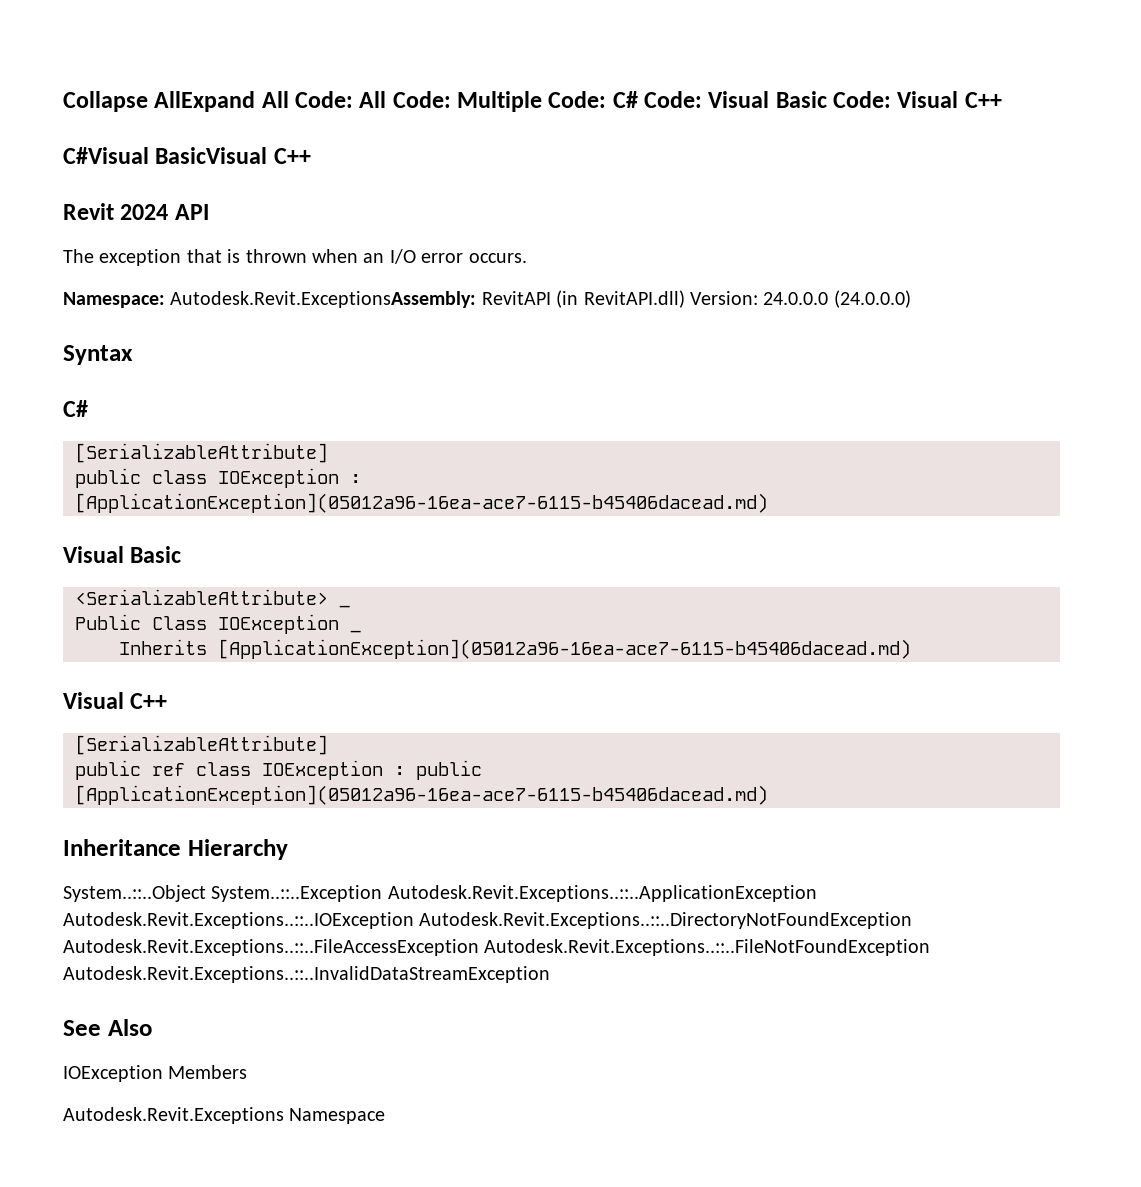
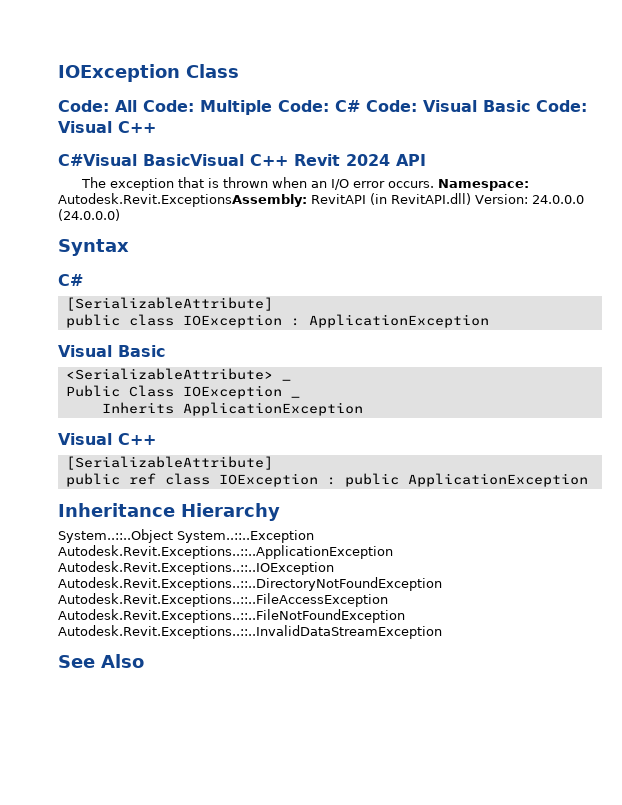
[63,91,289,112] Collapse AllExpand All -> [58,64,239,82] IOException Class //
(311, 156) // -> (288, 160) none
(527, 258) // -> (435, 184) none
[75,493,768,513] [ApplicationException](05012a96-16ea-ace7-6115-b45406dacead.md) -> [308,314,489,328] ApplicationException
[218,639,911,659] [ApplicationException](05012a96-16ea-ace7-6115-b45406dacead.md) -> [182,402,363,416] ApplicationException
[75,785,768,805] [ApplicationException](05012a96-16ea-ace7-6115-b45406dacead.md) -> [407,473,588,487] ApplicationException
[63,1065,248,1082] [63,1107,386,1124] // IOException Members // Autodesk.Revit.Exceptions Namespace -> (144, 661) none

